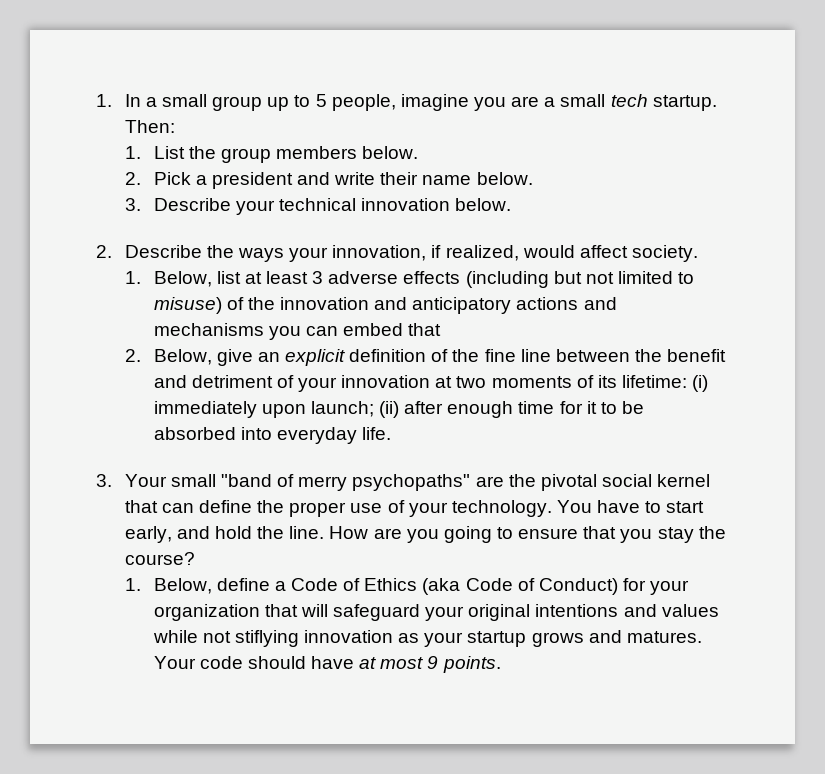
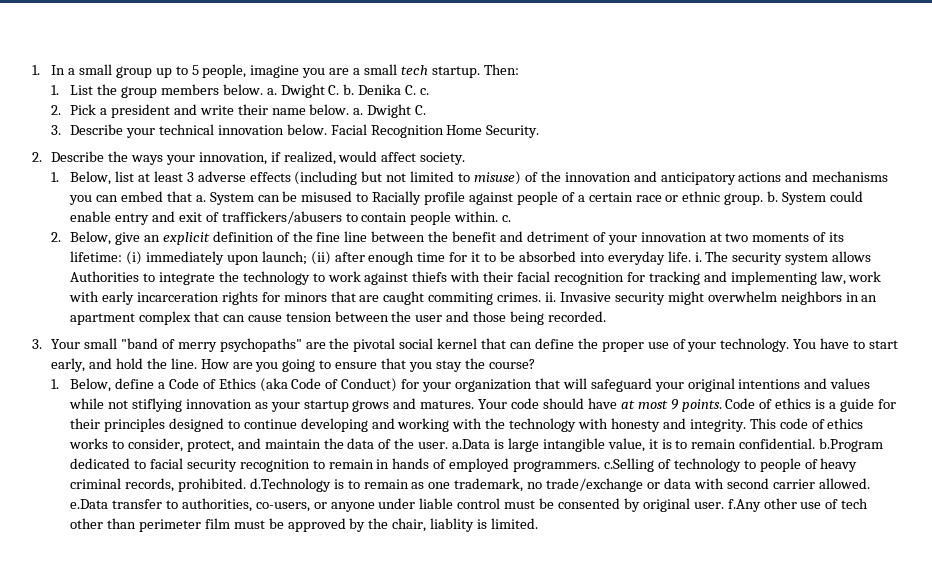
(419, 152) none -> [266,84,430,98] a. Dwight C. b. Denika C. c.
(533, 178) none -> [353,104,427,118] a. Dwight C.
(512, 204) none -> [330,124,540,138] Facial Recognition Home Security.
(442, 329) none -> [195,191,864,205] [70,211,512,225] a. System can be misused to Racially profile against people of a certain race or ethnic group. b. System could enable entry and exit of traffickers/abusers to contain people within. c.
(392, 433) none -> [694,251,872,265] [70,271,882,285] [69,291,878,305] [70,311,606,325] i. The security system allows Authorities to integrate the technology to work against thiefs with their facial recognition for tracking and implementing law, work with early incarceration rights for minors that are caught commiting crimes. ii. Invasive security might overwhelm neighbors in an apartment complex that can cause tension between the user and those being recorded.
(501, 664) none -> [725,398,896,412] [70,418,864,432] [69,438,884,452] [70,458,858,472] [70,478,870,492] [70,498,869,512] [70,518,538,532] Code of ethics is a guide for their principles designed to continue developing and working with the technology with honesty and integrity. This code of ethics works to consider, protect, and maintain the data of the user. a.Data is large intangible value, it is to remain confidential. b.Program dedicated to facial security recognition to remain in hands of employed programmers. c.Selling of technology to people of heavy criminal records, prohibited. d.Technology is to remain as one trademark, no trade/exchange or data with second carrier allowed. e.Data transfer to authorities, co-users, or anyone under liable control must be consented by original user. f.Any other use of tech other than perimeter film must be approved by the chair, liablity is limited.

